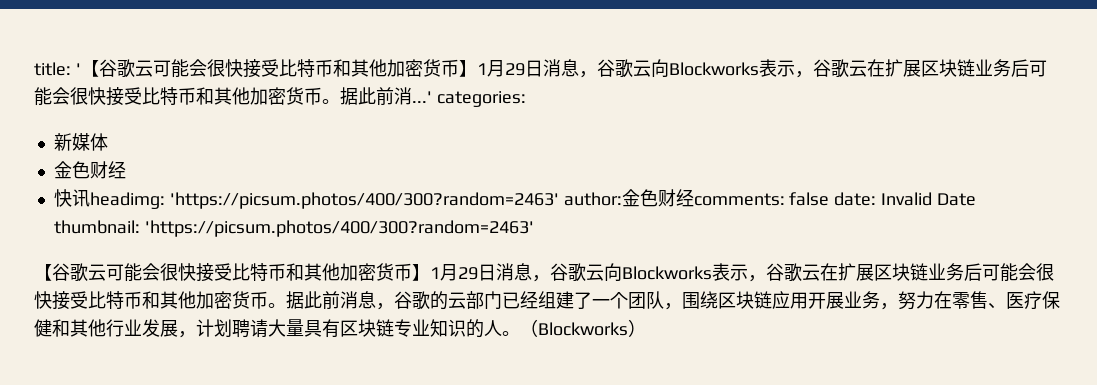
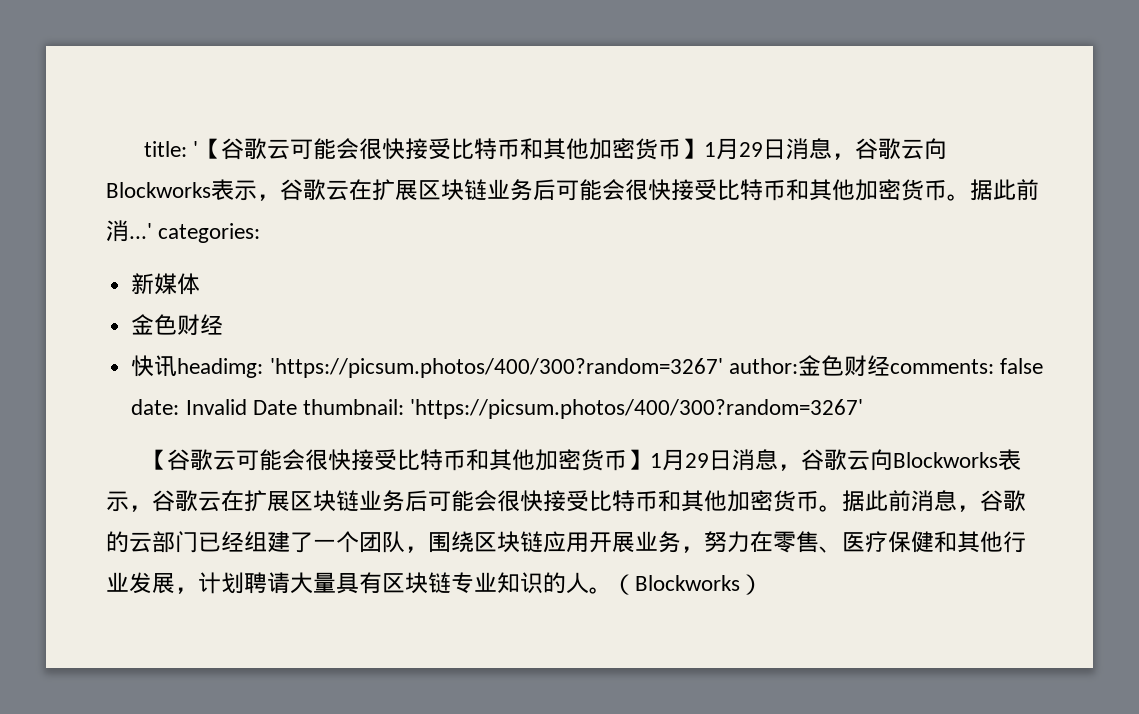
[169,192,559,209] 'https://picsum.photos/400/300?random=2463' -> [269,358,723,378] 'https://picsum.photos/400/300?random=3267'
[144,220,534,237] 'https://picsum.photos/400/300?random=2463' -> [410,399,864,419] 'https://picsum.photos/400/300?random=3267'

